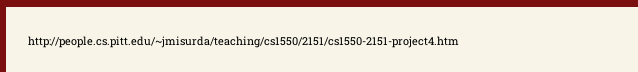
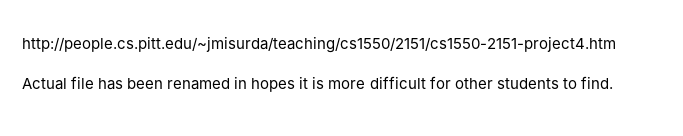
(459, 42) none -> [22,76,613,92] // Actual file has been renamed in hopes it is more difficult for other students to find.

